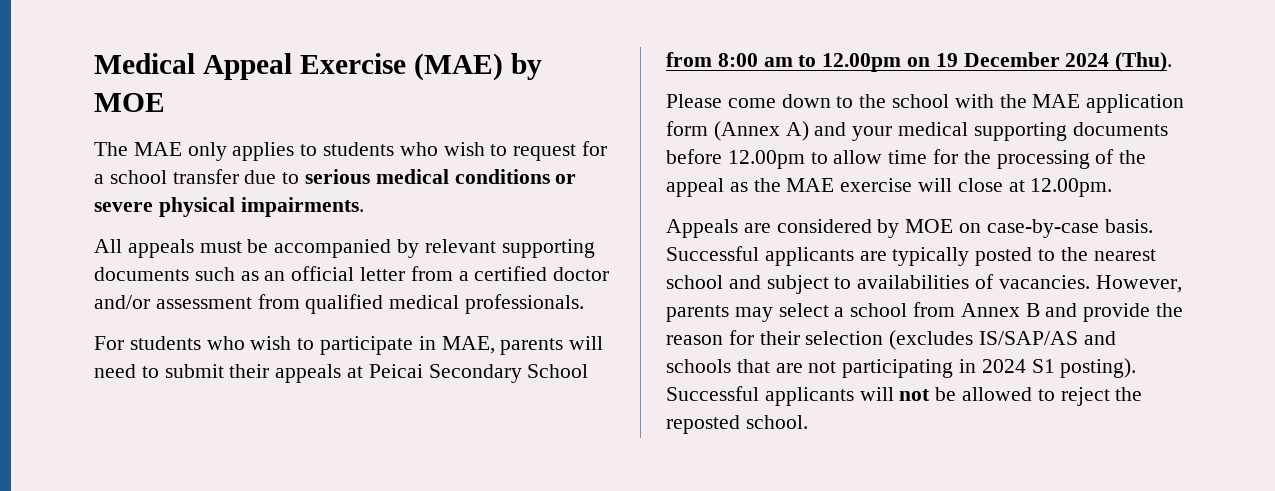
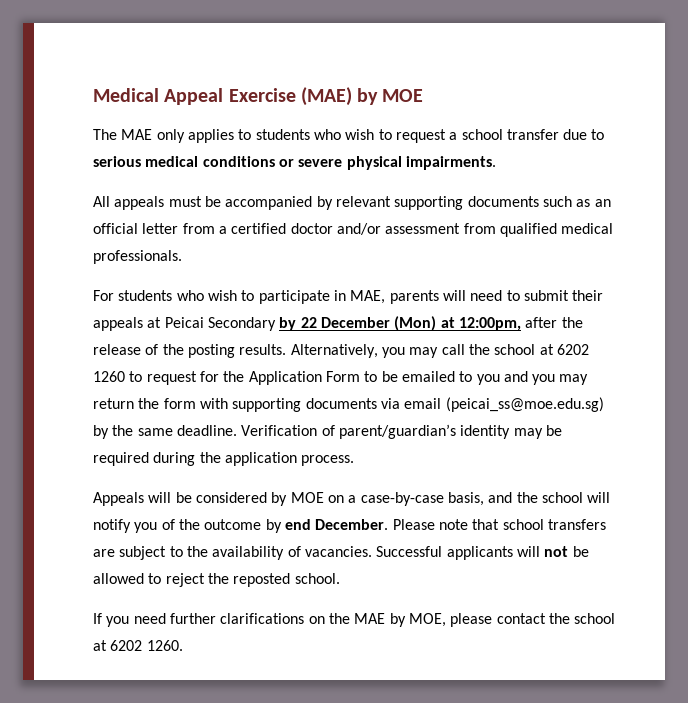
[582,141,608,156] for -> (446, 136) none
[527,364,589,378] [666,52,1173,72] [666,94,1185,113] [666,121,1168,141] [666,149,1147,169] [666,178,1113,197] School from 8:00 am to 12.00pm on 19 December 2024 (Thu). // Please come down to the school with the MAE application form (Annex A) and your medical supporting documents before 12.00pm to allow time for the processing of the appeal as the MAE exercise will close at 12.00pm. -> [279,316,583,331] [93,344,589,358] [93,371,589,385] [93,397,604,412] [93,424,562,439] [93,452,355,466] by 22 December (Mon) at 12:00pm, after the release of the posting results. Alternatively, you may call the school at 6202 1260 to request for the Application Form to be emailed to you and you may return the form with supporting documents via email (peicai_ss@moe.edu.sg) by the same deadline. Verification of parent/guardian’s identity may be required during the application process.
[743,223,771,233] are -> [148,492,192,503] will be
[986,219,1153,238] [666,246,1156,266] [666,274,1182,294] [666,302,1184,322] [666,330,1116,350] [666,358,1137,378] case-by-case basis. Successful applicants are typically posted to the nearest school and subject to availabilities of vacancies. However, parents may select a school from Annex B and provide the reason for their selection (excludes IS/SAP/AS and schools that are not participating in 2024 S1 posting). -> [348,492,611,506] [93,519,606,533] [93,546,372,560] a case-by-case basis, and the school will notify you of the outcome by end December. Please note that school transfers are subject to the availability of vacancies.
(808, 422) none -> [93,613,616,627] [93,640,183,651] // If you need further clarifications on the MAE by MOE, please contact the school at 6202 1260.

